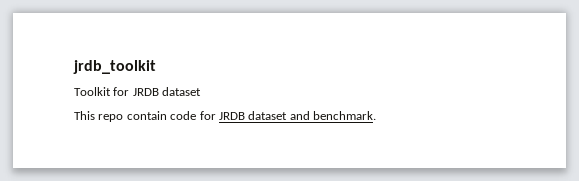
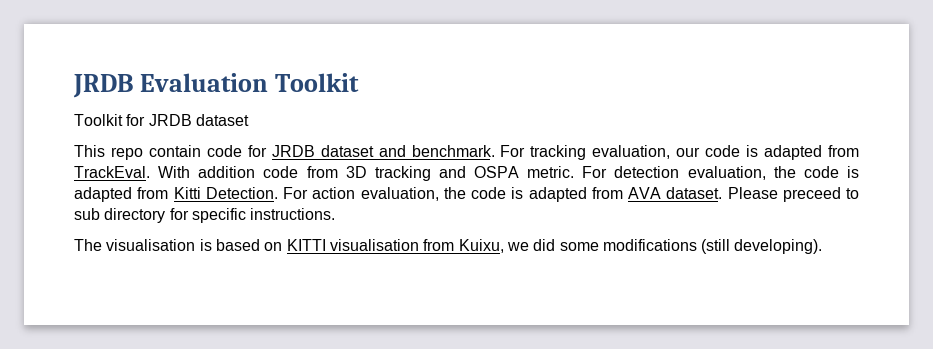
[73,60,156,74] jrdb_toolkit -> [73,73,359,98] JRDB Evaluation Toolkit
(376, 115) none -> [500,145,859,160] [74,166,859,181] [74,187,859,202] [74,208,336,223] [74,239,823,254] For tracking evaluation, our code is adapted from TrackEval. With addition code from 3D tracking and OSPA metric. For detection evaluation, the code is adapted from Kitti Detection. For action evaluation, the code is adapted from AVA dataset. Please preceed to sub directory for specific instructions. // The visualisation is based on KITTI visualisation from Kuixu, we did some modifications (still developing).

